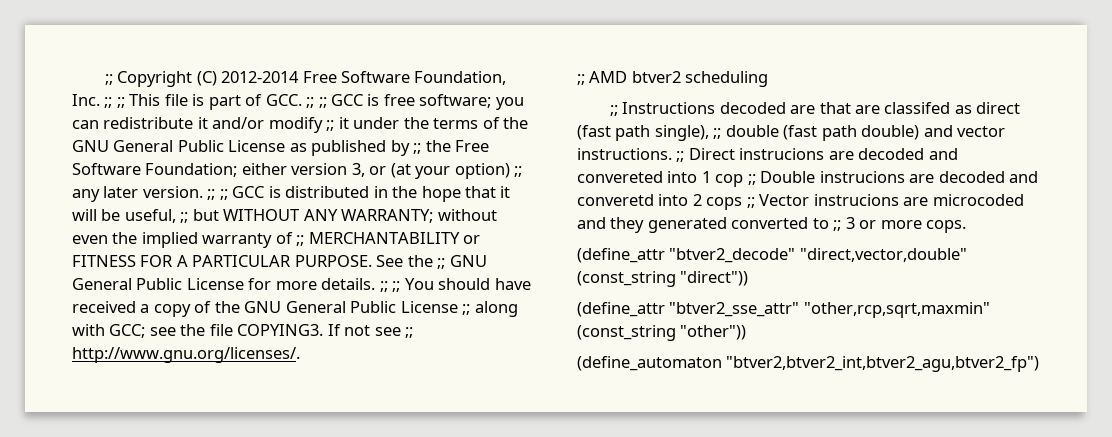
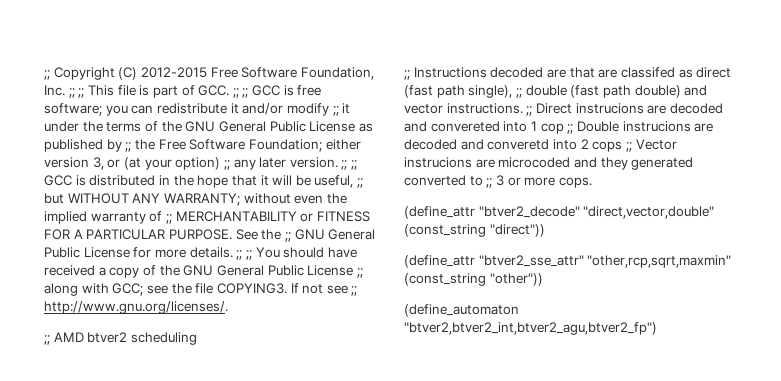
[221,71,300,83] 2012-2014 -> [140,67,207,78] 2012-2015

